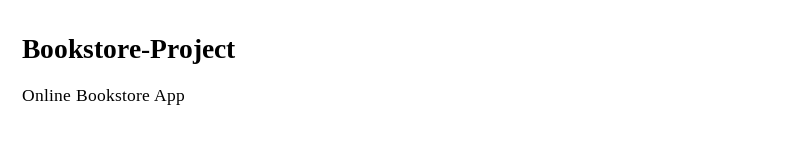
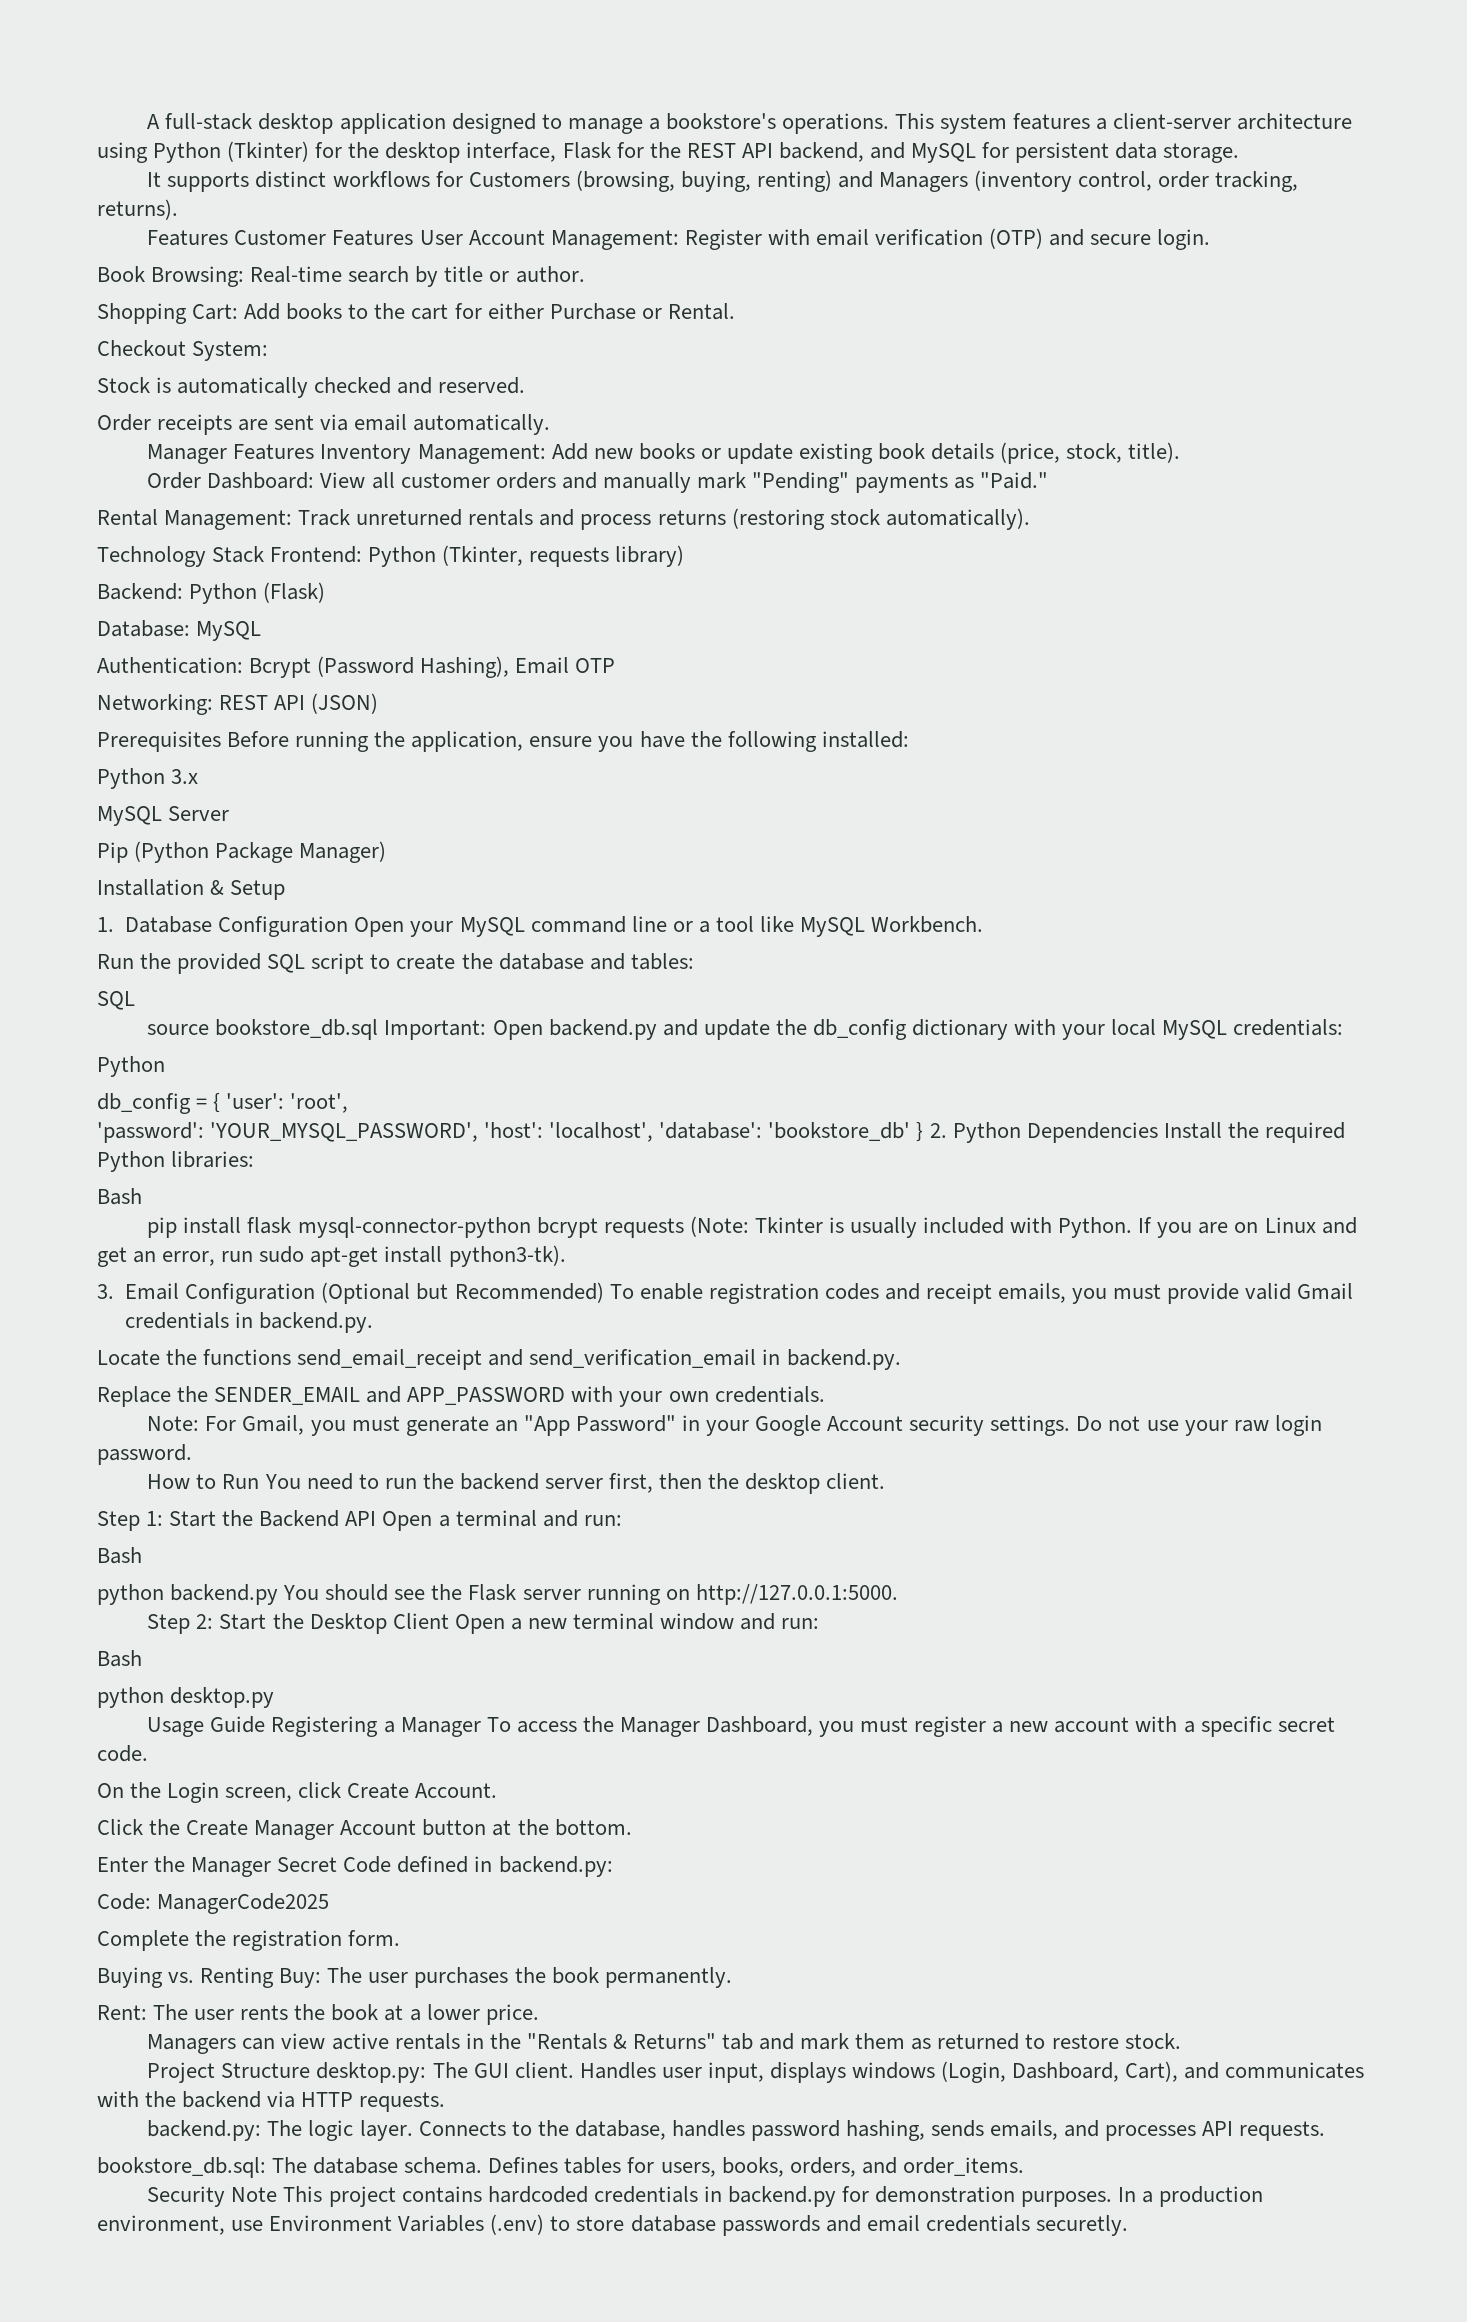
[22,39,236,64] [22,89,186,105] Bookstore-Project // Online Bookstore App -> [147,113,1353,134] [97,141,1240,163] [147,170,1299,192] [97,199,178,220] [147,228,1211,250] [97,266,585,287] [97,303,735,324] [97,340,269,361] [97,377,526,398] [97,414,551,435] [147,442,1181,464] [147,472,1049,493] [97,508,1030,530] [97,545,685,567] [97,582,326,604] [97,620,262,641] [97,656,616,678] [97,693,379,715] [97,731,909,752] [97,768,199,789] [97,806,230,826] [97,841,387,863] [97,879,286,900] [97,916,984,937] [97,953,694,974] [97,991,135,1010] [147,1019,1344,1040] [97,1056,165,1077] [97,1093,349,1114] [97,1122,1345,1143] [97,1151,255,1172] [97,1188,142,1205] [147,1216,1357,1238] [97,1245,566,1267] [97,1282,1354,1304] [125,1312,374,1333] [97,1349,901,1370] [97,1386,825,1407] [147,1415,1322,1436] [97,1444,192,1465] [147,1473,886,1494] [97,1510,622,1531] [97,1547,142,1564] [97,1584,898,1605] [147,1613,820,1634] [97,1650,142,1667] [97,1687,275,1708] [147,1716,1335,1737] [97,1745,148,1762] [97,1782,498,1803] [97,1819,632,1840] [97,1856,613,1877] [97,1893,330,1914] [97,1930,401,1951] [97,1967,732,1988] [97,2004,539,2025] [147,2033,1181,2054] [147,2061,1365,2083] [97,2091,446,2112] [147,2120,1326,2141] [97,2157,1024,2178] [147,2186,1264,2207] [97,2214,1128,2236] A full-stack desktop application designed to manage a bookstore's operations. This system features a client-server architecture using Python (Tkinter) for the desktop interface, Flask for the REST API backend, and MySQL for persistent data storage. // It supports distinct workflows for Customers (browsing, buying, renting) and Managers (inventory control, order tracking, returns). // Features Customer Features User Account Management: Register with email verification (OTP) and secure login. // Book Browsing: Real-time search by title or author. // Shopping Cart: Add books to the cart for either Purchase or Rental. // Checkout System: // Stock is automatically checked and reserved. // Order receipts are sent via email automatically. // Manager Features Inventory Management: Add new books or update existing book details (price, stock, title). // Order Dashboard: View all customer orders and manually mark "Pending" payments as "Paid." // Rental Management: Track unreturned rentals and process returns (restoring stock automatically). // Technology Stack Frontend: Python (Tkinter, requests library) // Backend: Python (Flask) // Database: MySQL // Authentication: Bcrypt (Password Hashing), Email OTP // Networking: REST API (JSON) // Prerequisites Before running the application, ensure you have the following installed: // Python 3.x // MySQL Server // Pip (Python Package Manager) // Installation & Setup // 1. Database Configuration Open your MySQL command line or a tool like MySQL Workbench. // Run the provided SQL script to create the database and tables: // SQL // source bookstore_db.sql Important: Open backend.py and update the db_config dictionary with your local MySQL credentials: // Python // db_config = { 'user': 'root', // 'password': 'YOUR_MYSQL_PASSWORD', 'host': 'localhost', 'database': 'bookstore_db' } 2. Python Dependencies Install the required Python libraries: // Bash // pip install flask mysql-connector-python bcrypt requests (Note: Tkinter is usually included with Python. If you are on Linux and get an error, run sudo apt-get install python3-tk). // 3. Email Configuration (Optional but Recommended) To enable registration codes and receipt emails, you must provide valid Gmail credentials in backend.py. // Locate the functions send_email_receipt and send_verification_email in backend.py. // Replace the SENDER_EMAIL and APP_PASSWORD with your own credentials. // Note: For Gmail, you must generate an "App Password" in your Google Account security settings. Do not use your raw login password. // How to Run You need to run the backend server first, then the desktop client. // Step 1: Start the Backend API Open a terminal and run: // Bash // python backend.py You should see the Flask server running on http://127.0.0.1:5000. // Step 2: Start the Desktop Client Open a new terminal window and run: // Bash // python desktop.py // Usage Guide Registering a Manager To access the Manager Dashboard, you must register a new account with a specific secret code. // On the Login screen, click Create Account. // Click the Create Manager Account button at the bottom. // Enter the Manager Secret Code defined in backend.py: // Code: ManagerCode2025 // Complete the registration form. // Buying vs. Renting Buy: The user purchases the book permanently. // Rent: The user rents the book at a lower price. // Managers can view active rentals in the "Rentals & Returns" tab and mark them as returned to restore stock. // Project Structure desktop.py: The GUI client. Handles user input, displays windows (Login, Dashboard, Cart), and communicates with the backend via HTTP requests. // backend.py: The logic layer. Connects to the database, handles password hashing, sends emails, and processes API requests. // bookstore_db.sql: The database schema. Defines tables for users, books, orders, and order_items. // Security Note This project contains hardcoded credentials in backend.py for demonstration purposes. In a production environment, use Environment Variables (.env) to store database passwords and email credentials securetly.

